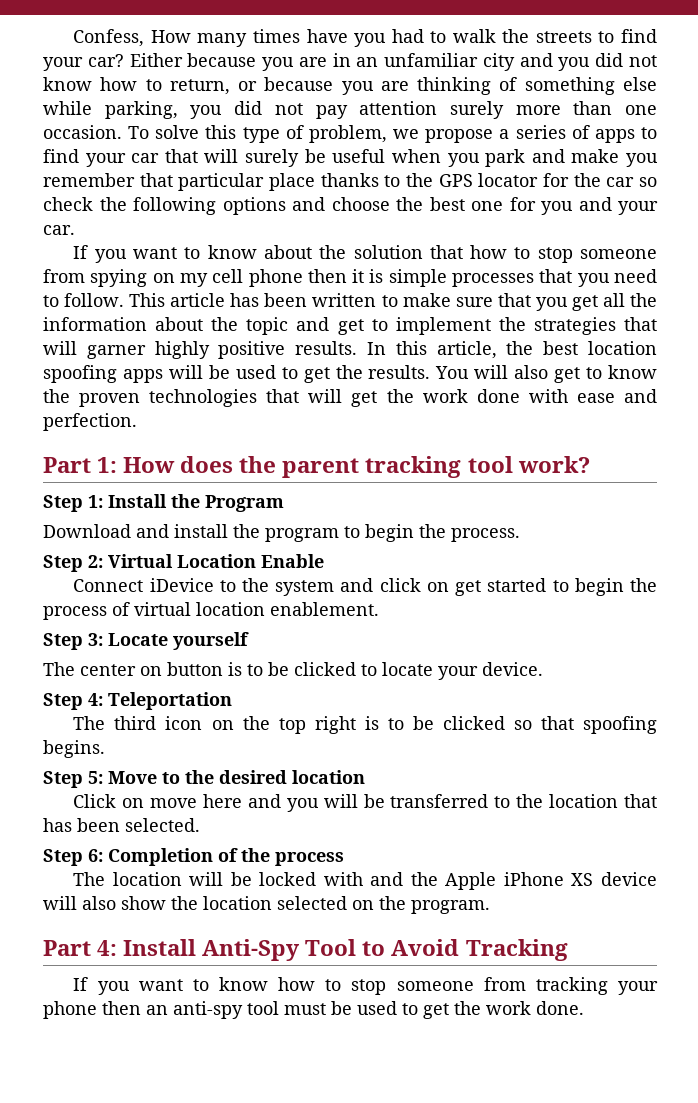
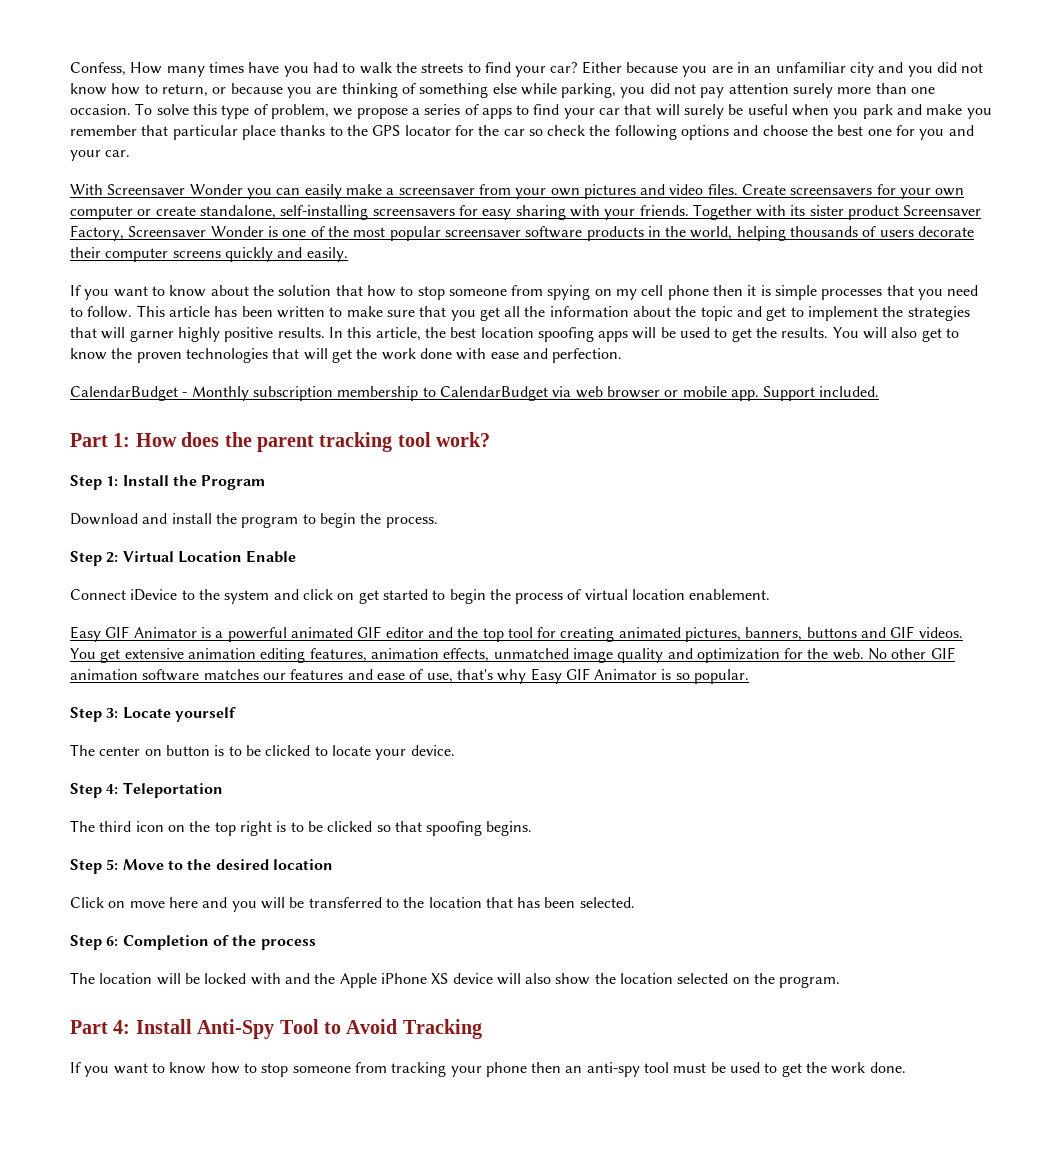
(75, 230) none -> [70,184,965,199] [70,204,982,220] [70,225,975,241] [70,247,348,262] // With Screensaver Wonder you can easily make a screensaver from your own pictures and video files. Create screensavers for your own computer or create standalone, self-installing screensavers for easy sharing with your friends. Together with its sister product Screensaver Factory, Screensaver Wonder is one of the most popular screensaver software products in the world, helping thousands of users decorate their computer screens quickly and easily.
(137, 422) none -> [70,386,880,401] // CalendarBudget - Monthly subscription membership to CalendarBudget via web browser or mobile app. Support included.
(379, 609) none -> [70,626,963,642] [70,647,955,663] [70,668,750,684] // Easy GIF Animator is a powerful animated GIF editor and the top tool for creating animated pictures, banners, buttons and GIF videos. You get extensive animation editing features, animation effects, unmatched image quality and optimization for the web. No other GIF animation software matches our features and ease of use, that's why Easy GIF Animator is so popular.

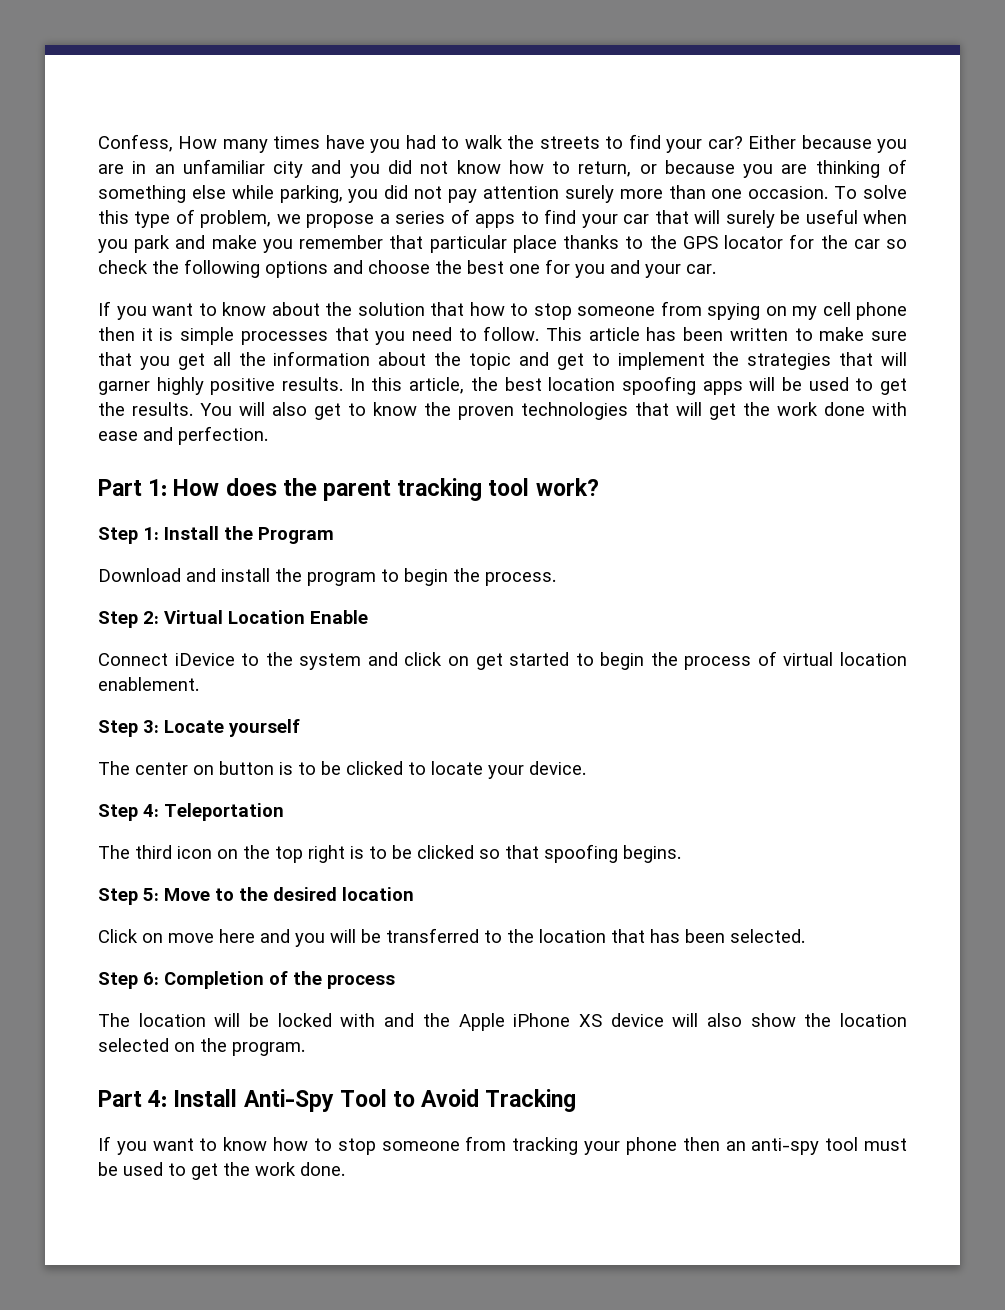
[70,184,965,199] [70,204,982,220] [70,225,975,241] [70,247,348,262] // With Screensaver Wonder you can easily make a screensaver from your own pictures and video files. Create screensavers for your own computer or create standalone, self-installing screensavers for easy sharing with your friends. Together with its sister product Screensaver Factory, Screensaver Wonder is one of the most popular screensaver software products in the world, helping thousands of users decorate their computer screens quickly and easily. -> (716, 269) none
[70,386,880,401] // CalendarBudget - Monthly subscription membership to CalendarBudget via web browser or mobile app. Support included. -> (268, 435) none
[70,626,963,642] [70,647,955,663] [70,668,750,684] // Easy GIF Animator is a powerful animated GIF editor and the top tool for creating animated pictures, banners, buttons and GIF videos. You get extensive animation editing features, animation effects, unmatched image quality and optimization for the web. No other GIF animation software matches our features and ease of use, that's why Easy GIF Animator is so popular. -> (199, 684) none

